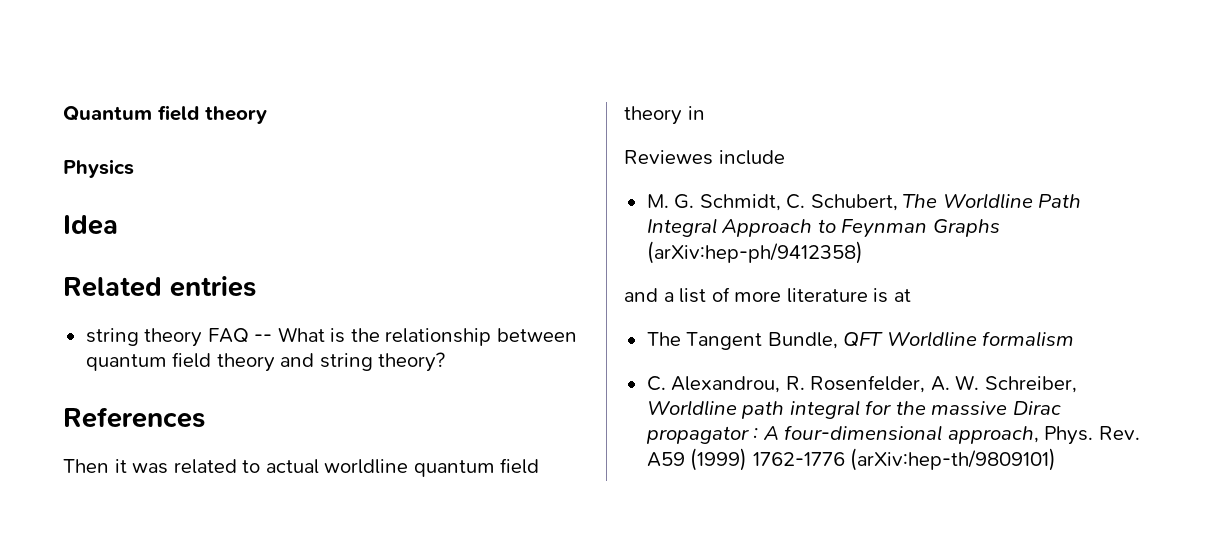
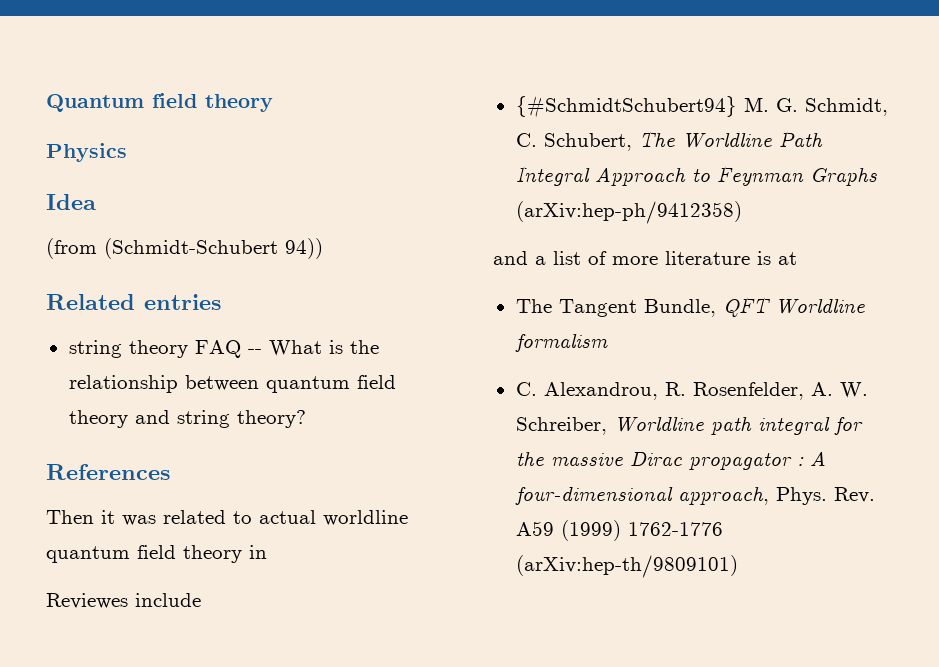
(118, 225) none -> [46,238,323,259] // (from (Schmidt-Schubert 94))
(785, 157) none -> [515,95,737,118] {#SchmidtSchubert94}

